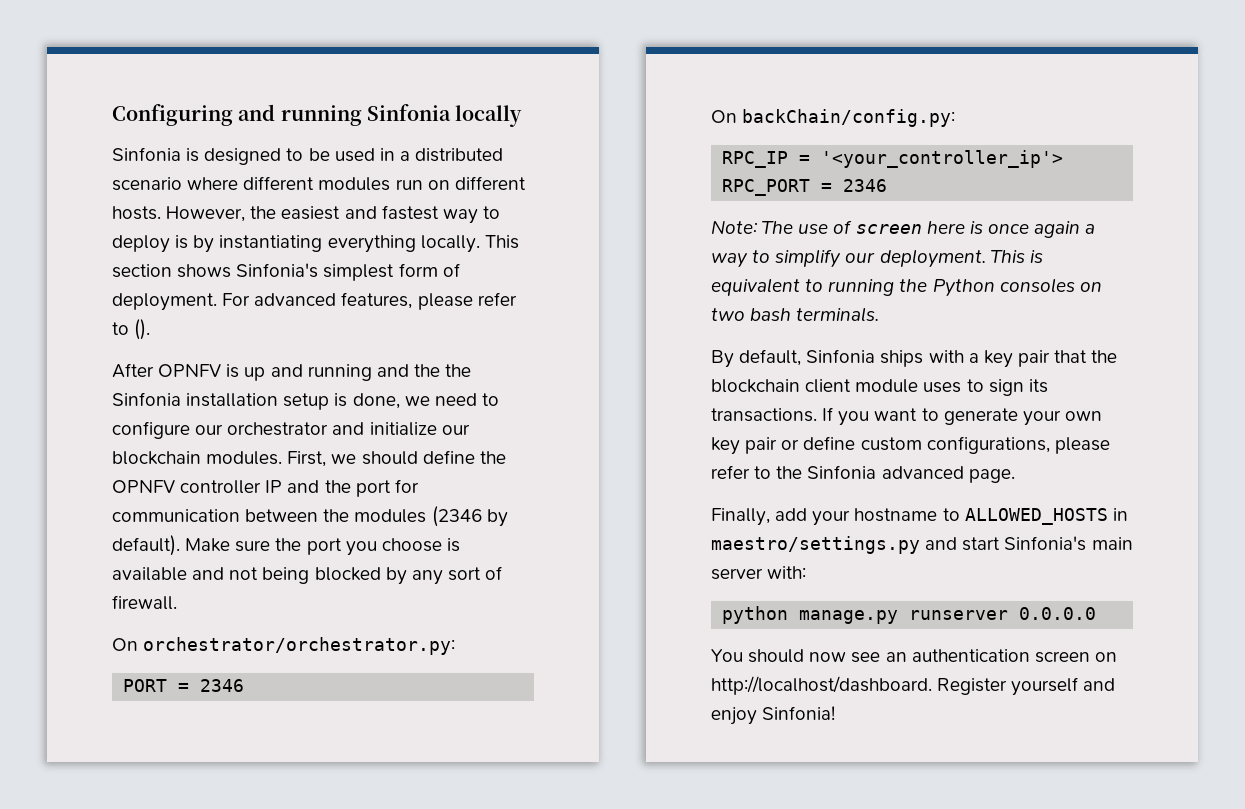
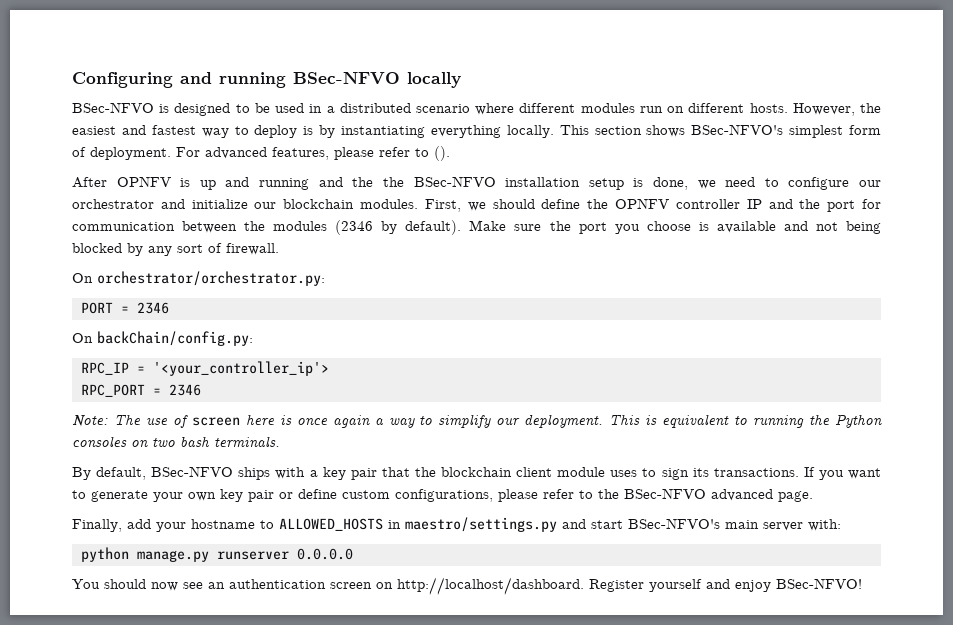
[366,104,451,121] Sinfonia -> [293,72,400,84] BSec-NFVO
[112,147,181,161] Sinfonia -> [72,102,154,113] BSec-NFVO
[236,263,319,278] Sinfonia's -> [691,124,784,135] BSec-NFVO's
[112,392,181,406] Sinfonia -> [413,176,496,187] BSec-NFVO
[806,349,876,363] Sinfonia -> [151,466,234,477] BSec-NFVO
[807,465,877,479] Sinfonia -> [624,488,706,499] BSec-NFVO
[1004,536,1087,551] Sinfonia's -> [628,518,720,529] BSec-NFVO's
[762,706,836,720] Sinfonia! -> [776,578,862,589] BSec-NFVO!

